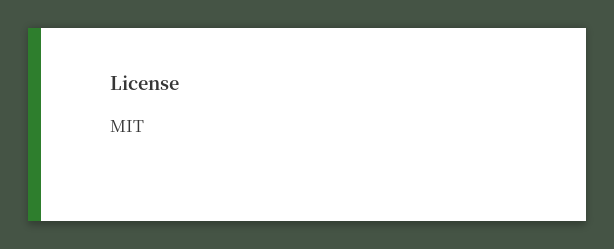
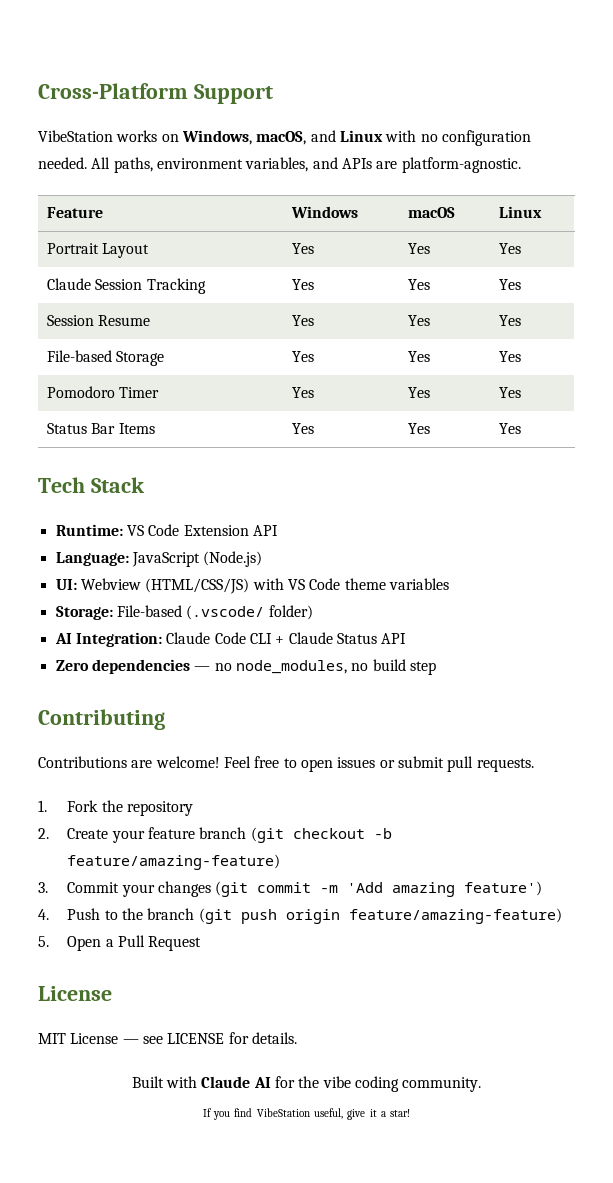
[110,75,179,90] [110,120,144,132] License // MIT -> [38,83,273,104] [38,130,531,146] [38,157,521,173] [47,207,104,218] [291,206,359,218] [408,207,456,218] [499,206,543,218] [47,243,150,258] [292,243,315,254] [408,243,431,254] [499,243,522,254] [47,278,206,294] [292,279,315,290] [408,279,431,290] [499,279,522,290] [47,315,151,326] [292,315,315,326] [408,315,431,326] [499,315,522,326] [47,350,165,366] [292,351,315,362] [408,351,431,362] [499,351,522,362] [47,386,160,398] [292,387,315,398] [408,387,431,398] [499,387,522,398] [47,423,155,434] [292,423,315,434] [408,423,431,434] [499,423,522,434] [38,477,145,493] [55,524,278,536] [55,551,263,567] [55,578,449,594] [55,605,313,620] [54,632,407,647] [55,659,436,675] [38,709,165,730] [38,756,534,772] [38,800,193,816] [38,827,392,843] [67,854,281,870] [38,881,543,897] [38,908,562,924] [38,935,202,951] [38,986,112,1001] [38,1032,297,1044] [131,1076,482,1092] [202,1108,411,1120] Cross-Platform Support // VibeStation works on Windows, macOS, and Linux with no configuration needed. All paths, environment variables, and APIs are platform-agnostic. // Feature | Windows | macOS | Linux // Portrait Layout | Yes | Yes | Yes // Claude Session Tracking | Yes | Yes | Yes // Session Resume | Yes | Yes | Yes // File-based Storage | Yes | Yes | Yes // Pomodoro Timer | Yes | Yes | Yes // Status Bar Items | Yes | Yes | Yes // Tech Stack // Runtime: VS Code Extension API // Language: JavaScript (Node.js) // UI: Webview (HTML/CSS/JS) with VS Code theme variables // Storage: File-based (.vscode/ folder) // AI Integration: Claude Code CLI + Claude Status API // Zero dependencies — no node_modules, no build step // Contributing // Contributions are welcome! Feel free to open issues or submit pull requests. // 1. Fork the repository // 2. Create your feature branch (git checkout -b feature/amazing-feature) // 3. Commit your changes (git commit -m 'Add amazing feature') // 4. Push to the branch (git push origin feature/amazing-feature) // 5. Open a Pull Request // License // MIT License — see LICENSE for details. // Built with Claude AI for the vibe coding community. // If you find VibeStation useful, give it a star!

